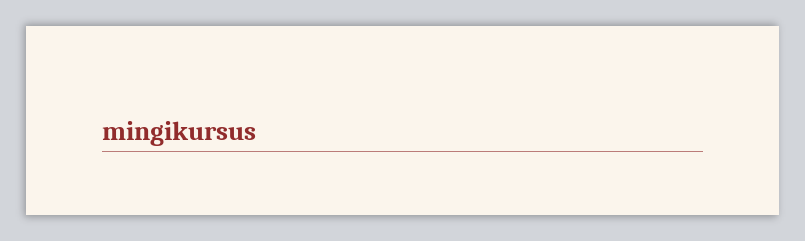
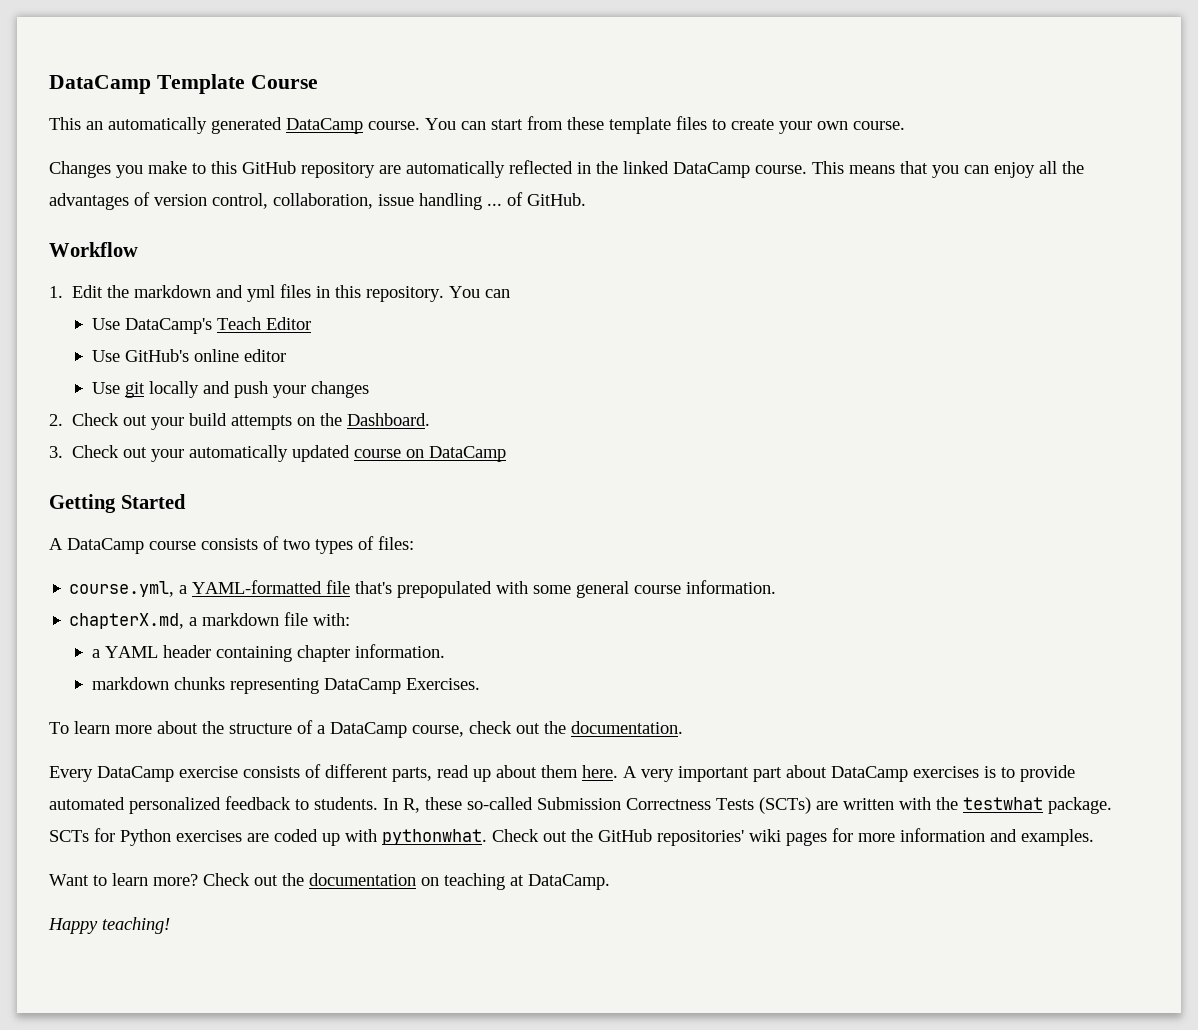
[102,121,256,146] mingikursus -> [49,74,318,94] [49,116,905,134] [49,160,1084,178] [49,192,586,210] [49,242,138,257] [49,284,511,302] [91,317,311,334] [91,349,286,362] [91,381,369,398] [49,413,431,430] [49,445,507,462] [49,494,186,513] [49,536,414,554] [69,580,777,598] [69,612,351,629] [91,644,445,662] [91,677,480,694] [49,720,683,738] [49,764,1075,782] [49,796,1112,814] [49,828,1094,846] [49,873,610,890] [48,917,170,934] DataCamp Template Course // This an automatically generated DataCamp course. You can start from these template files to create your own course. // Changes you make to this GitHub repository are automatically reflected in the linked DataCamp course. This means that you can enjoy all the advantages of version control, collaboration, issue handling ... of GitHub. // Workflow // 1. Edit the markdown and yml files in this repository. You can // Use DataCamp's Teach Editor // Use GitHub's online editor // Use git locally and push your changes // 2. Check out your build attempts on the Dashboard. // 3. Check out your automatically updated course on DataCamp // Getting Started // A DataCamp course consists of two types of files: // course.yml, a YAML-formatted file that's prepopulated with some general course information. // chapterX.md, a markdown file with: // a YAML header containing chapter information. // markdown chunks representing DataCamp Exercises. // To learn more about the structure of a DataCamp course, check out the documentation. // Every DataCamp exercise consists of different parts, read up about them here. A very important part about DataCamp exercises is to provide automated personalized feedback to students. In R, these so-called Submission Correctness Tests (SCTs) are written with the testwhat package. SCTs for Python exercises are coded up with pythonwhat. Check out the GitHub repositories' wiki pages for more information and examples. // Want to learn more? Check out the documentation on teaching at DataCamp. // Happy teaching!

